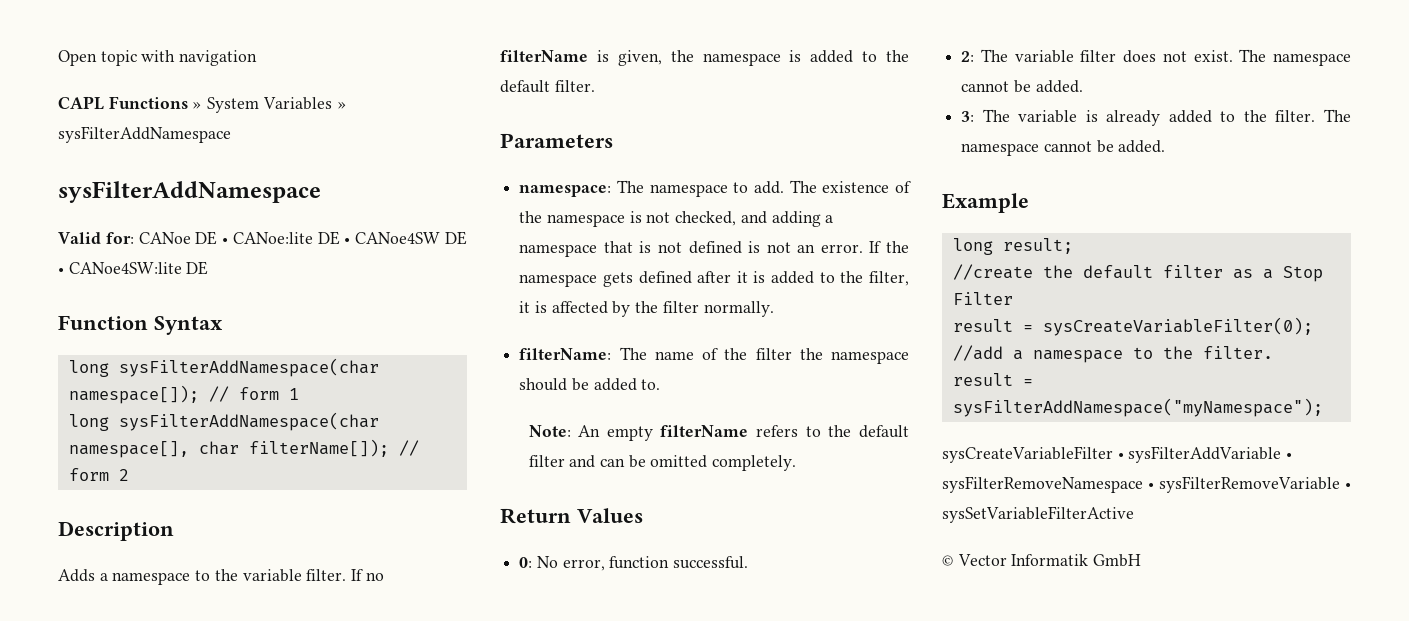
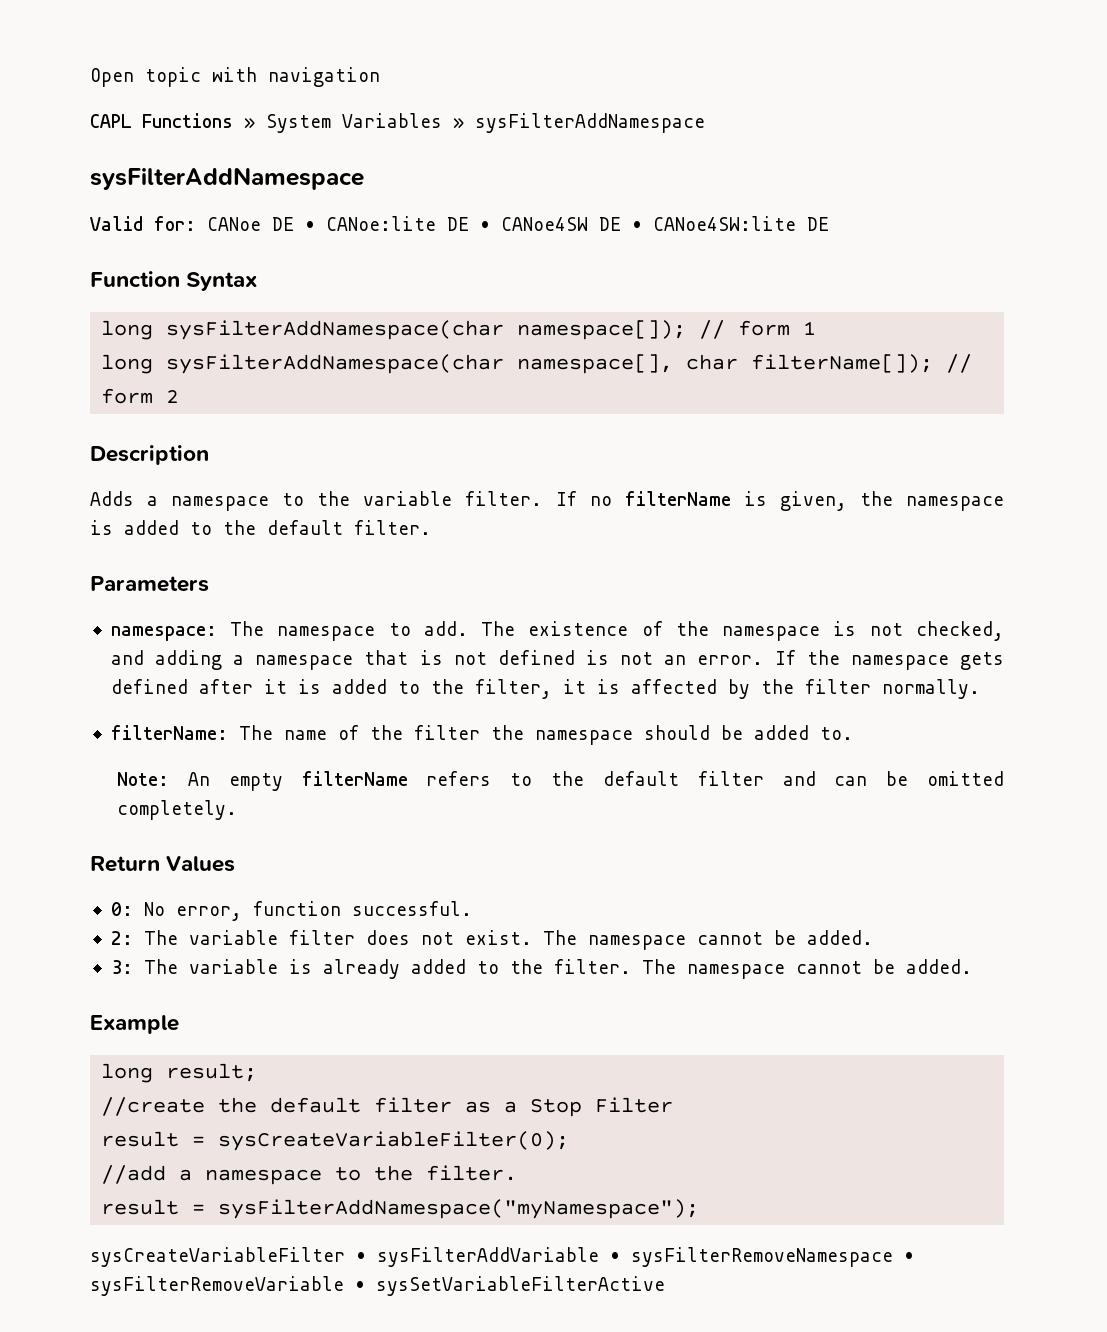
[942,554,1142,567] // © Vector Informatik GmbH -> (665, 1286) none

